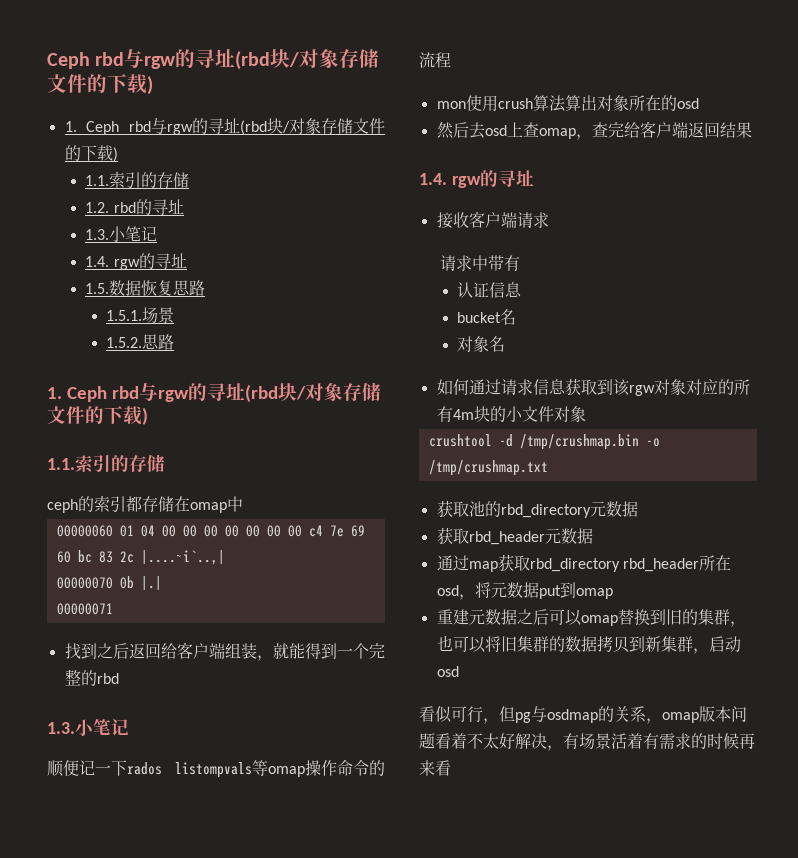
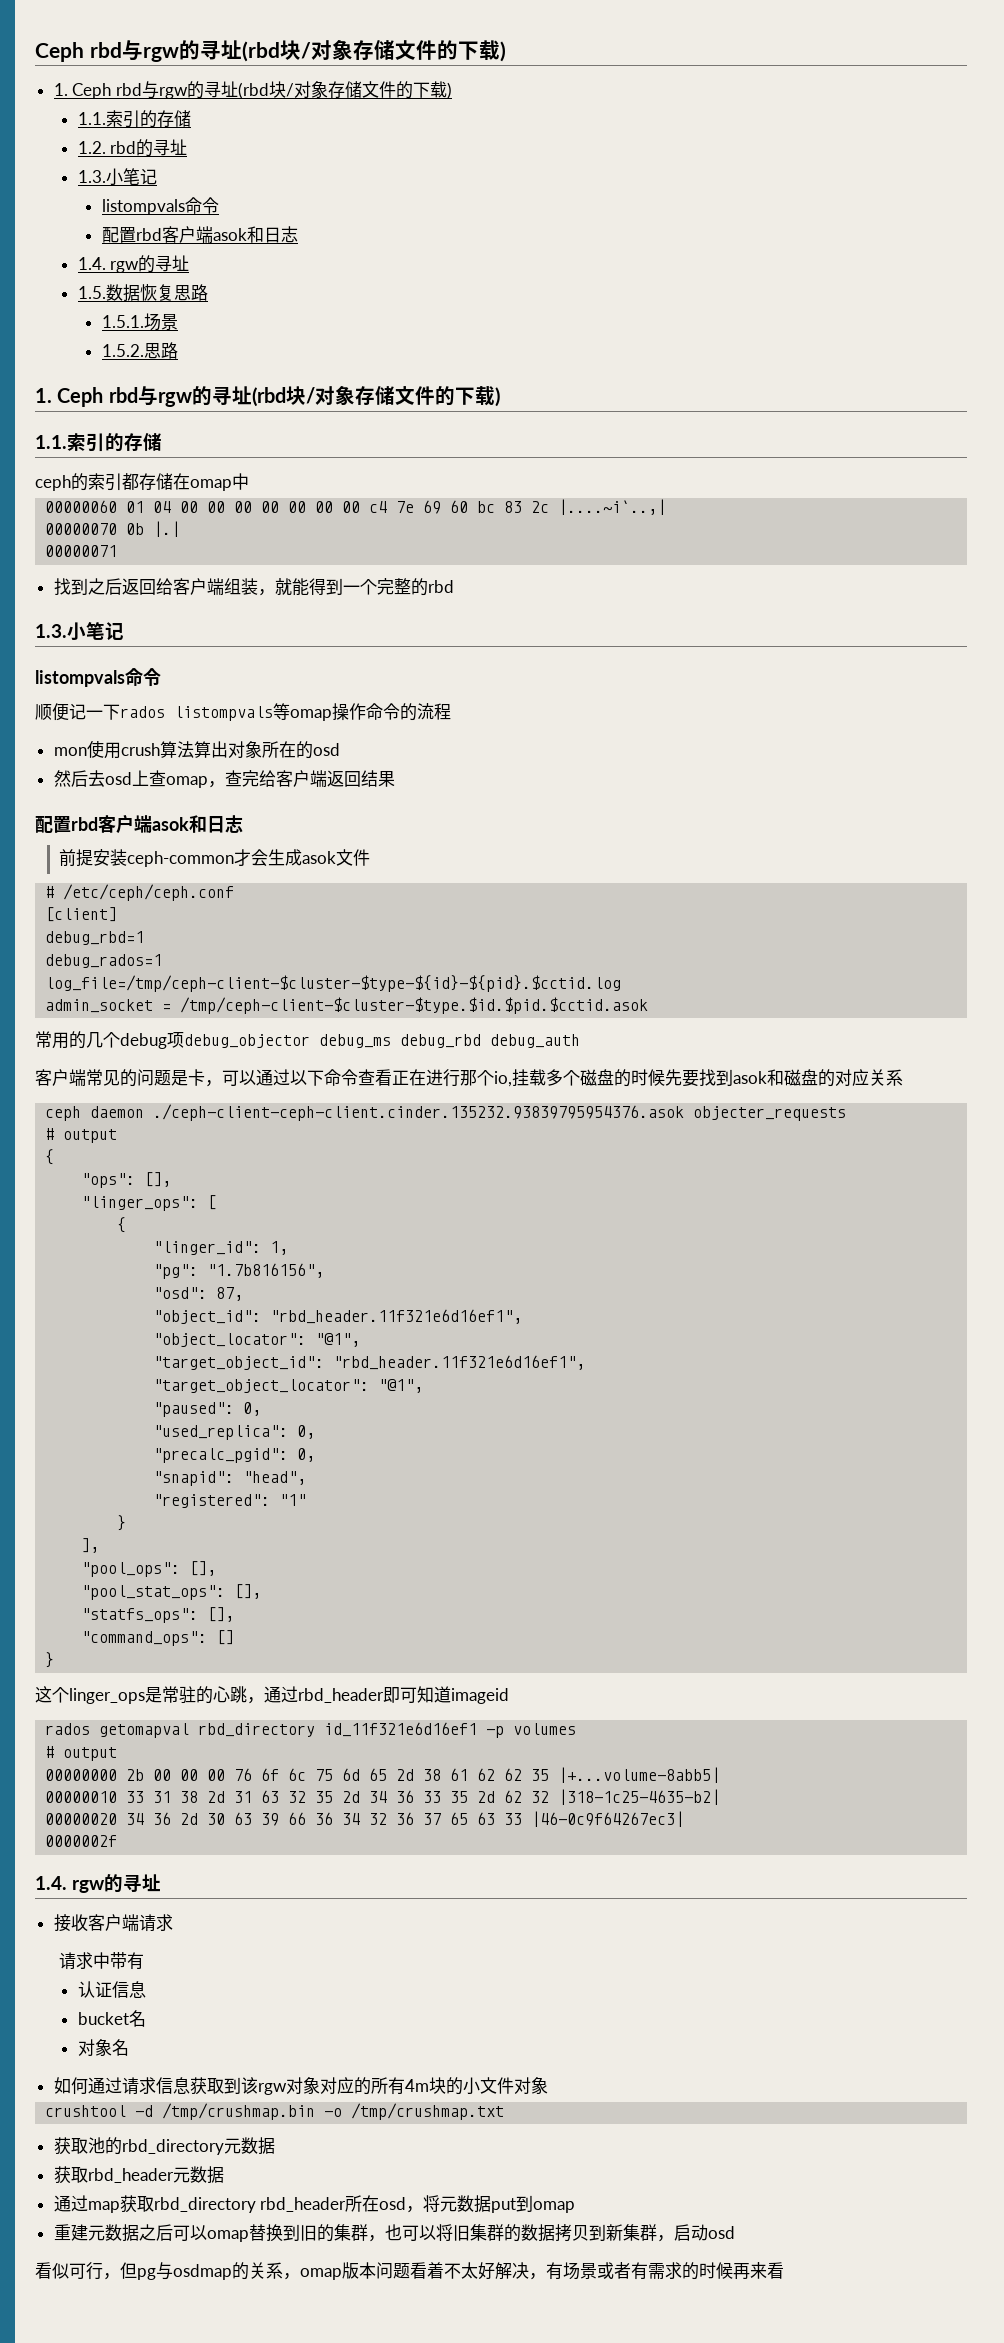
(158, 233) none -> [101,197,219,215] [101,226,298,243] // listompvals命令 // 配置rbd客户端asok和日志
(129, 727) none -> [35,668,161,687] // listompvals命令
(752, 130) none -> [35,814,243,834] [59,849,371,867] [45,884,235,901] [45,907,118,922] [45,931,145,945] [45,954,163,968] [45,975,622,992] [45,997,649,1014] [35,1031,580,1049] [35,1069,903,1087] [45,1104,847,1121] [45,1128,118,1143] [45,1149,55,1165] [81,1172,172,1188] [81,1195,217,1211] [117,1217,127,1233] [153,1241,289,1255] [153,1263,325,1279] [153,1287,244,1301] [153,1309,523,1324] [153,1333,361,1347] [153,1355,586,1370] [153,1379,424,1393] [153,1402,262,1417] [153,1425,316,1440] [153,1448,316,1463] [153,1471,307,1486] [153,1494,307,1508] [117,1515,127,1531] [81,1538,100,1553] [81,1561,217,1577] [81,1584,262,1600] [81,1607,235,1623] [81,1630,235,1646] [45,1652,55,1668] [35,1686,509,1704] [45,1722,577,1738] [45,1746,118,1761] [45,1767,721,1783] [45,1789,721,1805] [45,1811,685,1827] [45,1835,118,1847] // 配置rbd客户端asok和日志 // 前提安装ceph-common才会生成asok文件 // # /etc/ceph/ceph.conf // [client] // debug_rbd=1 // debug_rados=1 // log_file=/tmp/ceph-client-$cluster-$type-${id}-${pid}.$cctid.log // admin_socket = /tmp/ceph-client-$cluster-$type.$id.$pid.$cctid.asok // 常用的几个debug项debug_objector debug_ms debug_rbd debug_auth // 客户端常见的问题是卡，可以通过以下命令查看正在进行那个io,挂载多个磁盘的时候先要找到asok和磁盘的对应关系 // ceph daemon ./ceph-client-ceph-client.cinder.135232.93839795954376.asok objecter_requests // # output // { // "ops": [], // "linger_ops": [ // { // "linger_id": 1, // "pg": "1.7b816156", // "osd": 87, // "object_id": "rbd_header.11f321e6d16ef1", // "object_locator": "@1", // "target_object_id": "rbd_header.11f321e6d16ef1", // "target_object_locator": "@1", // "paused": 0, // "used_replica": 0, // "precalc_pgid": 0, // "snapid": "head", // "registered": "1" // } // ], // "pool_ops": [], // "pool_stat_ops": [], // "statfs_ops": [], // "command_ops": [] // } // 这个linger_ops是常驻的心跳，通过rbd_header即可知道imageid // rados getomapval rbd_directory id_11f321e6d16ef1 -p volumes // # output // 00000000 2b 00 00 00 76 6f 6c 75 6d 65 2d 38 61 62 62 35 |+...volume-8abb5| // 00000010 33 31 38 2d 31 63 32 35 2d 34 36 33 35 2d 62 32 |318-1c25-4635-b2| // 00000020 34 36 2d 30 63 39 66 36 34 32 36 37 65 63 33 |46-0c9f64267ec3| // 0000002f
[611,733,643,749] 活着 -> [597,2262,631,2279] 或者

